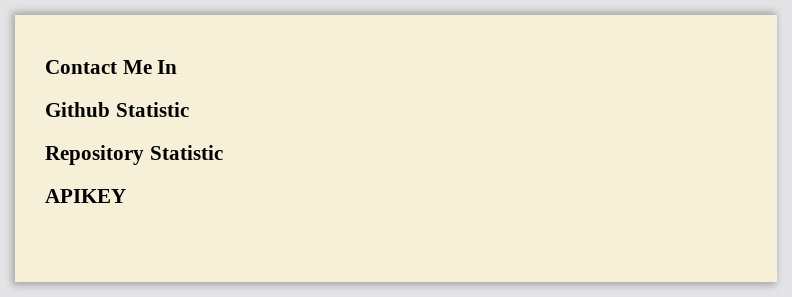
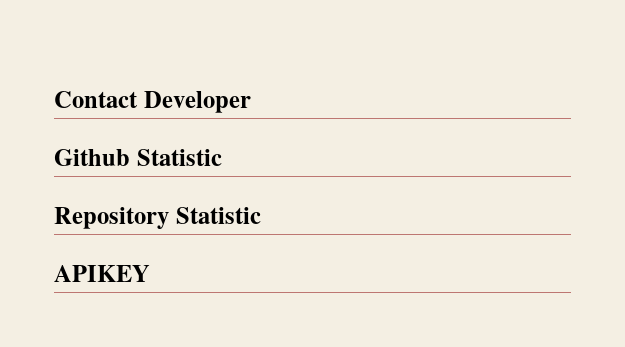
[122,60,178,74] Me In -> [143,91,251,113] Developer

